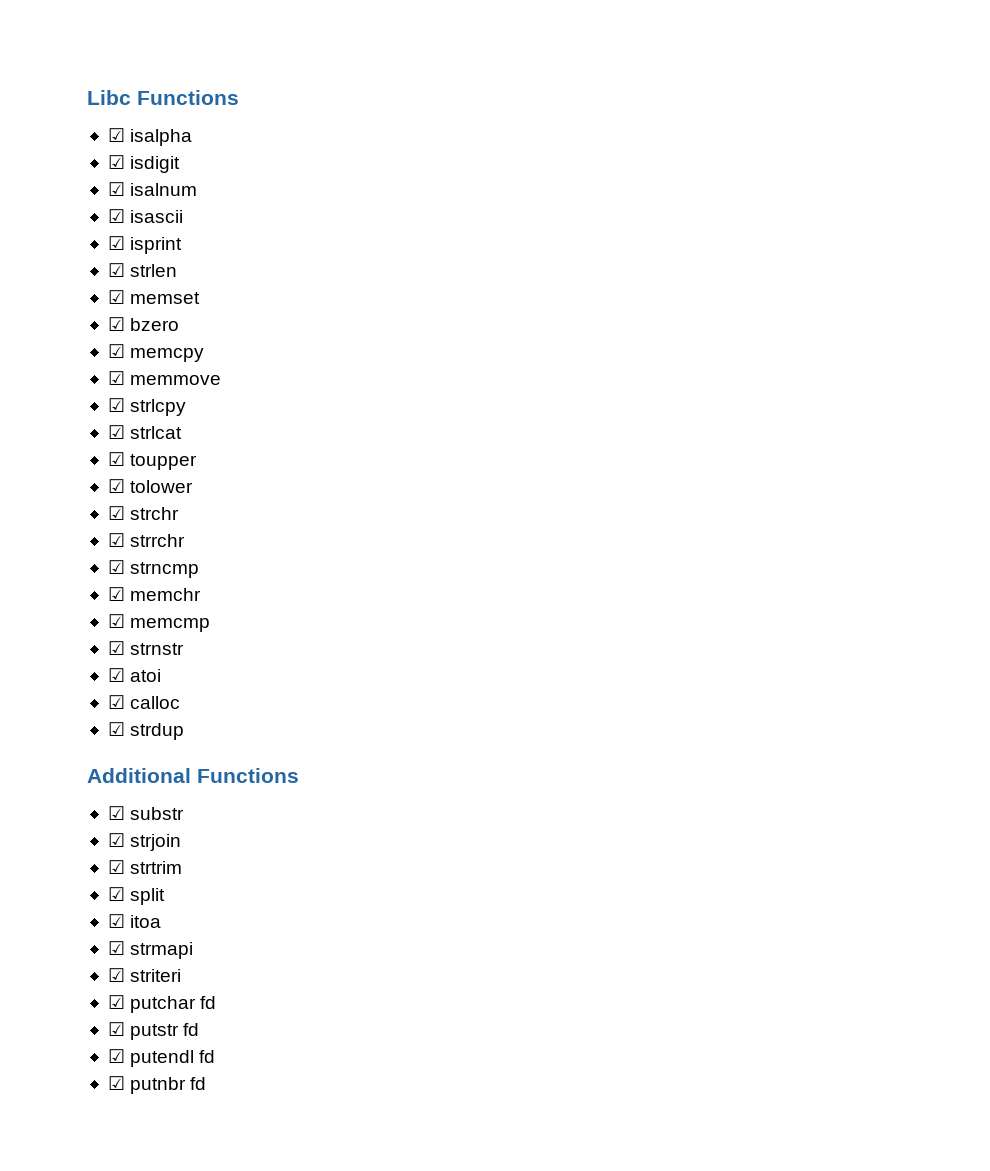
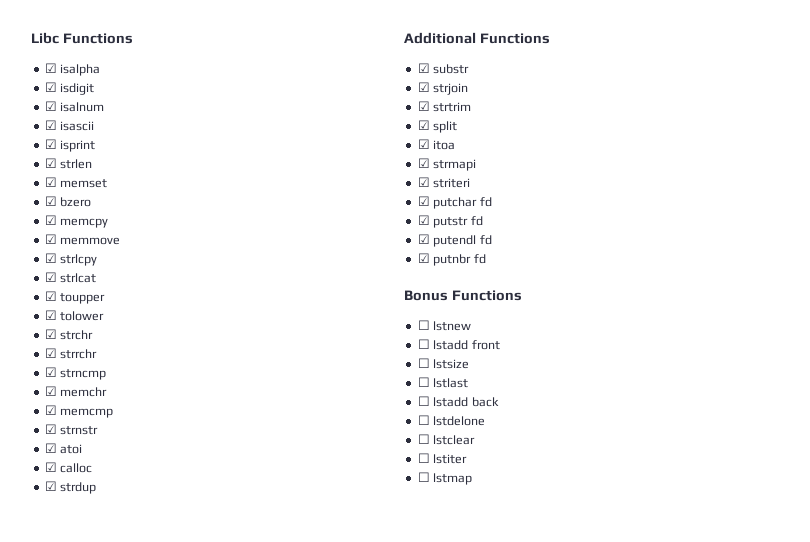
(207, 1083) none -> [404,290,522,301] [417,320,472,331] [417,339,500,350] [417,358,470,369] [417,377,469,388] [417,396,499,407] [417,415,486,426] [417,434,476,445] [417,453,468,464] [417,472,473,485] // Bonus Functions // ☐ lstnew // ☐ lstadd front // ☐ lstsize // ☐ lstlast // ☐ lstadd back // ☐ lstdelone // ☐ lstclear // ☐ lstiter // ☐ lstmap

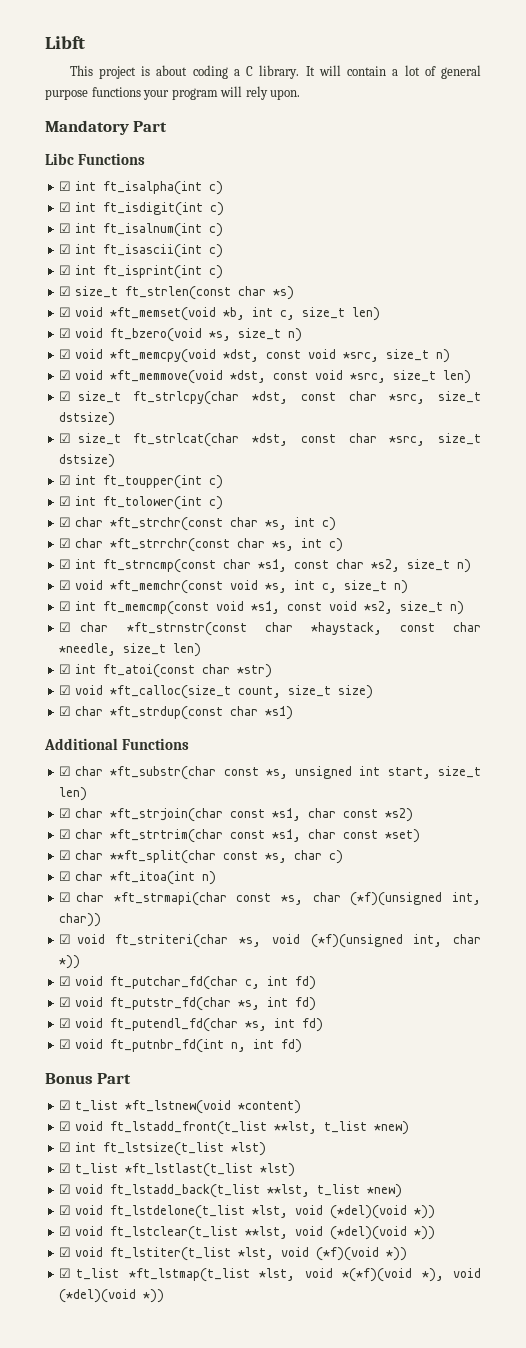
[31,32,133,44] [44,63,101,76] [44,82,95,95] [44,101,105,112] [44,120,95,131] [44,139,96,152] [44,158,93,169] [44,177,108,188] [44,196,92,207] [44,215,109,228] [44,234,121,245] [44,253,98,266] [44,272,97,283] [44,291,106,304] [44,310,105,321] [44,329,94,340] [44,348,98,359] [44,367,107,380] [44,386,108,397] [44,405,114,418] [44,424,99,435] [44,443,83,454] [44,462,93,473] [44,481,97,494] [404,32,550,44] [417,63,470,74] [417,82,469,95] [417,101,472,112] [417,120,458,133] [417,139,456,150] [417,158,477,171] [417,177,471,188] [417,196,492,209] [417,215,483,228] [417,234,492,247] [417,253,486,266] [404,290,522,301] [417,320,472,331] [417,339,500,350] [417,358,470,369] [417,377,469,388] [417,396,499,407] [417,415,486,426] [417,434,476,445] [417,453,468,464] [417,472,473,485] Libc Functions // ☑ isalpha // ☑ isdigit // ☑ isalnum // ☑ isascii // ☑ isprint // ☑ strlen // ☑ memset // ☑ bzero // ☑ memcpy // ☑ memmove // ☑ strlcpy // ☑ strlcat // ☑ toupper // ☑ tolower // ☑ strchr // ☑ strrchr // ☑ strncmp // ☑ memchr // ☑ memcmp // ☑ strnstr // ☑ atoi // ☑ calloc // ☑ strdup // Additional Functions // ☑ substr // ☑ strjoin // ☑ strtrim // ☑ split // ☑ itoa // ☑ strmapi // ☑ striteri // ☑ putchar fd // ☑ putstr fd // ☑ putendl fd // ☑ putnbr fd // Bonus Functions // ☐ lstnew // ☐ lstadd front // ☐ lstsize // ☐ lstlast // ☐ lstadd back // ☐ lstdelone // ☐ lstclear // ☐ lstiter // ☐ lstmap -> [45,36,85,49] [69,65,482,79] [45,86,301,100] [45,120,168,135] [45,153,145,165] [59,181,223,195] [59,202,224,216] [59,223,223,237] [59,244,223,258] [59,265,223,279] [59,286,294,300] [59,307,380,321] [59,328,302,342] [59,349,450,363] [59,370,471,384] [59,391,481,405] [59,412,116,426] [59,433,481,447] [59,454,116,468] [59,475,223,489] [59,496,223,510] [59,517,336,531] [59,538,343,552] [59,559,471,573] [59,580,408,594] [59,601,464,615] [59,622,481,636] [59,643,202,657] [59,664,272,678] [59,685,373,699] [59,706,293,720] [44,738,189,750] [59,766,481,780] [59,787,88,801] [59,808,413,822] [59,829,420,843] [59,850,343,864] [59,871,216,885] [59,892,482,906] [59,913,102,927] [59,934,481,948] [59,955,81,969] [59,976,316,990] [59,997,316,1011] [59,1018,323,1032] [59,1039,302,1053] [45,1073,132,1084] [59,1100,301,1114] [59,1121,409,1135] [59,1142,266,1156] [59,1163,295,1177] [59,1184,402,1198] [59,1205,435,1219] [59,1226,435,1240] [59,1247,407,1261] [59,1268,482,1282] [59,1289,165,1303] Libft // This project is about coding a C library. It will contain a lot of general purpose functions your program will rely upon. // Mandatory Part // Libc Functions // ☑ int ft_isalpha(int c) // ☑ int ft_isdigit(int c) // ☑ int ft_isalnum(int c) // ☑ int ft_isascii(int c) // ☑ int ft_isprint(int c) // ☑ size_t ft_strlen(const char *s) // ☑ void *ft_memset(void *b, int c, size_t len) // ☑ void ft_bzero(void *s, size_t n) // ☑ void *ft_memcpy(void *dst, const void *src, size_t n) // ☑ void *ft_memmove(void *dst, const void *src, size_t len) // ☑ size_t ft_strlcpy(char *dst, const char *src, size_t dstsize) // ☑ size_t ft_strlcat(char *dst, const char *src, size_t dstsize) // ☑ int ft_toupper(int c) // ☑ int ft_tolower(int c) // ☑ char *ft_strchr(const char *s, int c) // ☑ char *ft_strrchr(const char *s, int c) // ☑ int ft_strncmp(const char *s1, const char *s2, size_t n) // ☑ void *ft_memchr(const void *s, int c, size_t n) // ☑ int ft_memcmp(const void *s1, const void *s2, size_t n) // ☑ char *ft_strnstr(const char *haystack, const char *needle, size_t len) // ☑ int ft_atoi(const char *str) // ☑ void *ft_calloc(size_t count, size_t size) // ☑ char *ft_strdup(const char *s1) // Additional Functions // ☑ char *ft_substr(char const *s, unsigned int start, size_t len) // ☑ char *ft_strjoin(char const *s1, char const *s2) // ☑ char *ft_strtrim(char const *s1, char const *set) // ☑ char **ft_split(char const *s, char c) // ☑ char *ft_itoa(int n) // ☑ char *ft_strmapi(char const *s, char (*f)(unsigned int, char)) // ☑ void ft_striteri(char *s, void (*f)(unsigned int, char *)) // ☑ void ft_putchar_fd(char c, int fd) // ☑ void ft_putstr_fd(char *s, int fd) // ☑ void ft_putendl_fd(char *s, int fd) // ☑ void ft_putnbr_fd(int n, int fd) // Bonus Part // ☑ t_list *ft_lstnew(void *content) // ☑ void ft_lstadd_front(t_list **lst, t_list *new) // ☑ int ft_lstsize(t_list *lst) // ☑ t_list *ft_lstlast(t_list *lst) // ☑ void ft_lstadd_back(t_list **lst, t_list *new) // ☑ void ft_lstdelone(t_list *lst, void (*del)(void *)) // ☑ void ft_lstclear(t_list **lst, void (*del)(void *)) // ☑ void ft_lstiter(t_list *lst, void (*f)(void *)) // ☑ t_list *ft_lstmap(t_list *lst, void *(*f)(void *), void (*del)(void *))

